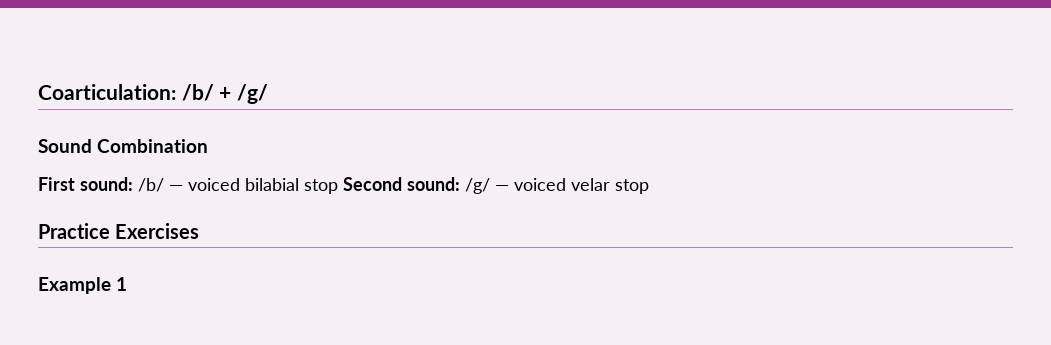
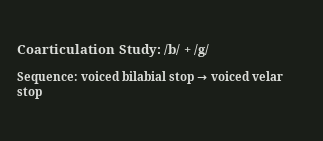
[38,84,176,100] Coarticulation: -> [17,44,161,57] Coarticulation Study:
[38,139,209,153] [38,177,509,194] Sound Combination // First sound: /b/ — voiced bilabial stop Second sound: /g/ — -> [17,71,208,84] Sequence: voiced bilabial stop →
[38,223,200,239] [38,277,128,294] // Practice Exercises // Example 1 -> (42, 93) none

